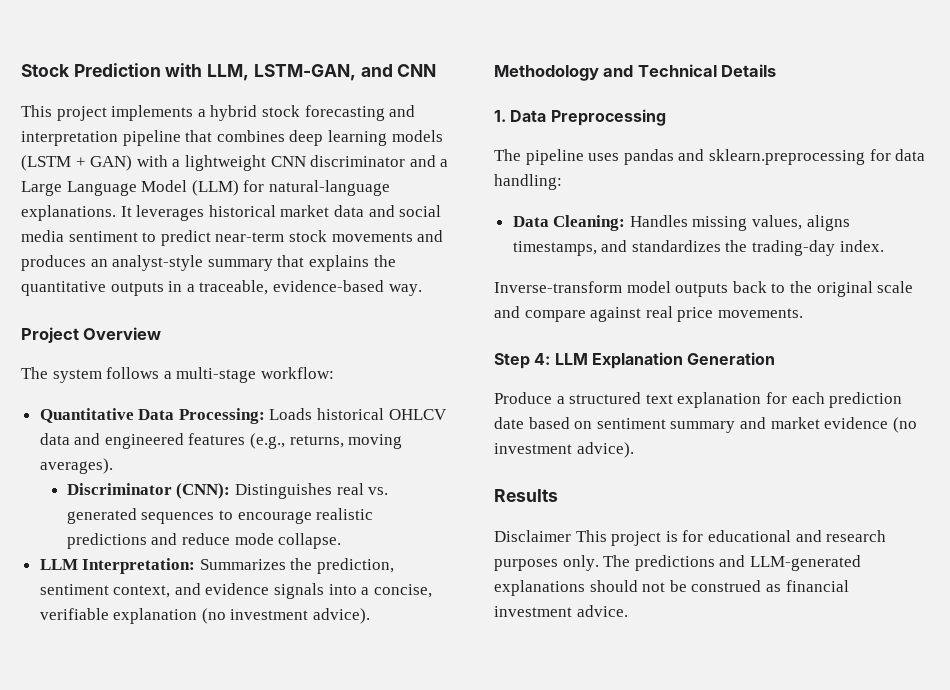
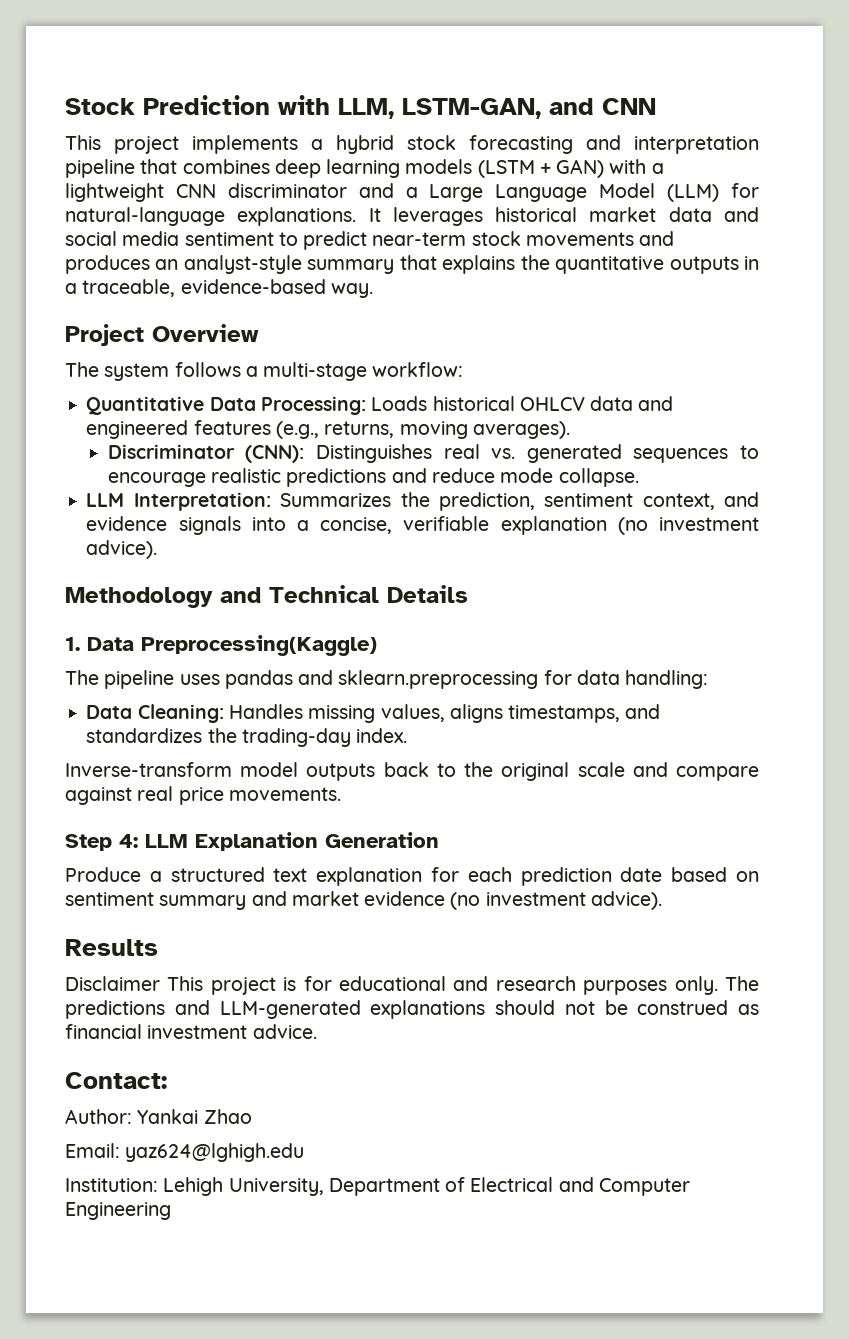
[550,109,666,126] Preprocessing -> [141,635,377,656] Preprocessing(Kaggle)
(628, 611) none -> [65,1072,167,1089] [65,1109,252,1124] [65,1143,305,1162] [65,1177,690,1196] [65,1202,171,1220] // Contact: // Author: Yankai Zhao // Email: yaz624@lghigh.edu // Institution: Lehigh University, Department of Electrical and Computer Engineering

